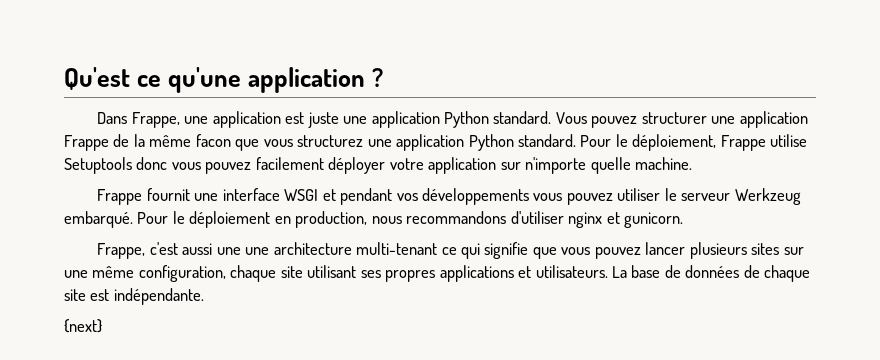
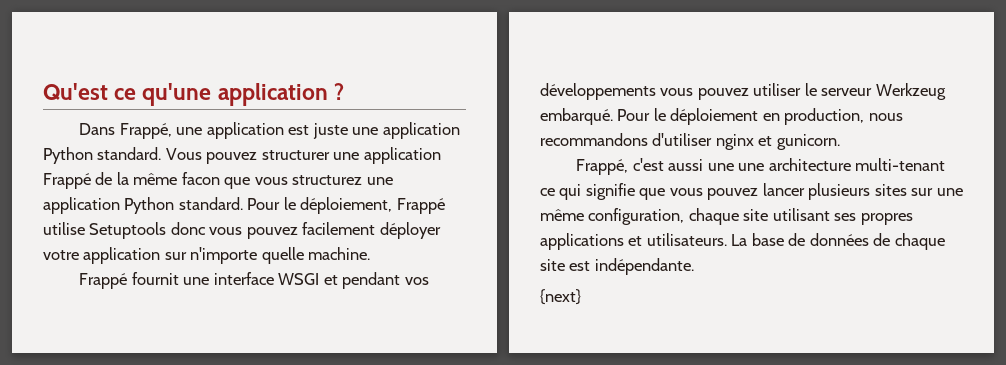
[131,112,180,128] Frappe, -> [119,123,172,139] Frappé,
[64,135,109,151] Frappe -> [43,173,91,189] Frappé
[720,135,766,151] Frappe -> [396,198,445,214] Frappé
[97,189,143,205] Frappe -> [79,273,128,289] Frappé
[97,243,146,259] Frappe, -> [576,159,629,175] Frappé,

